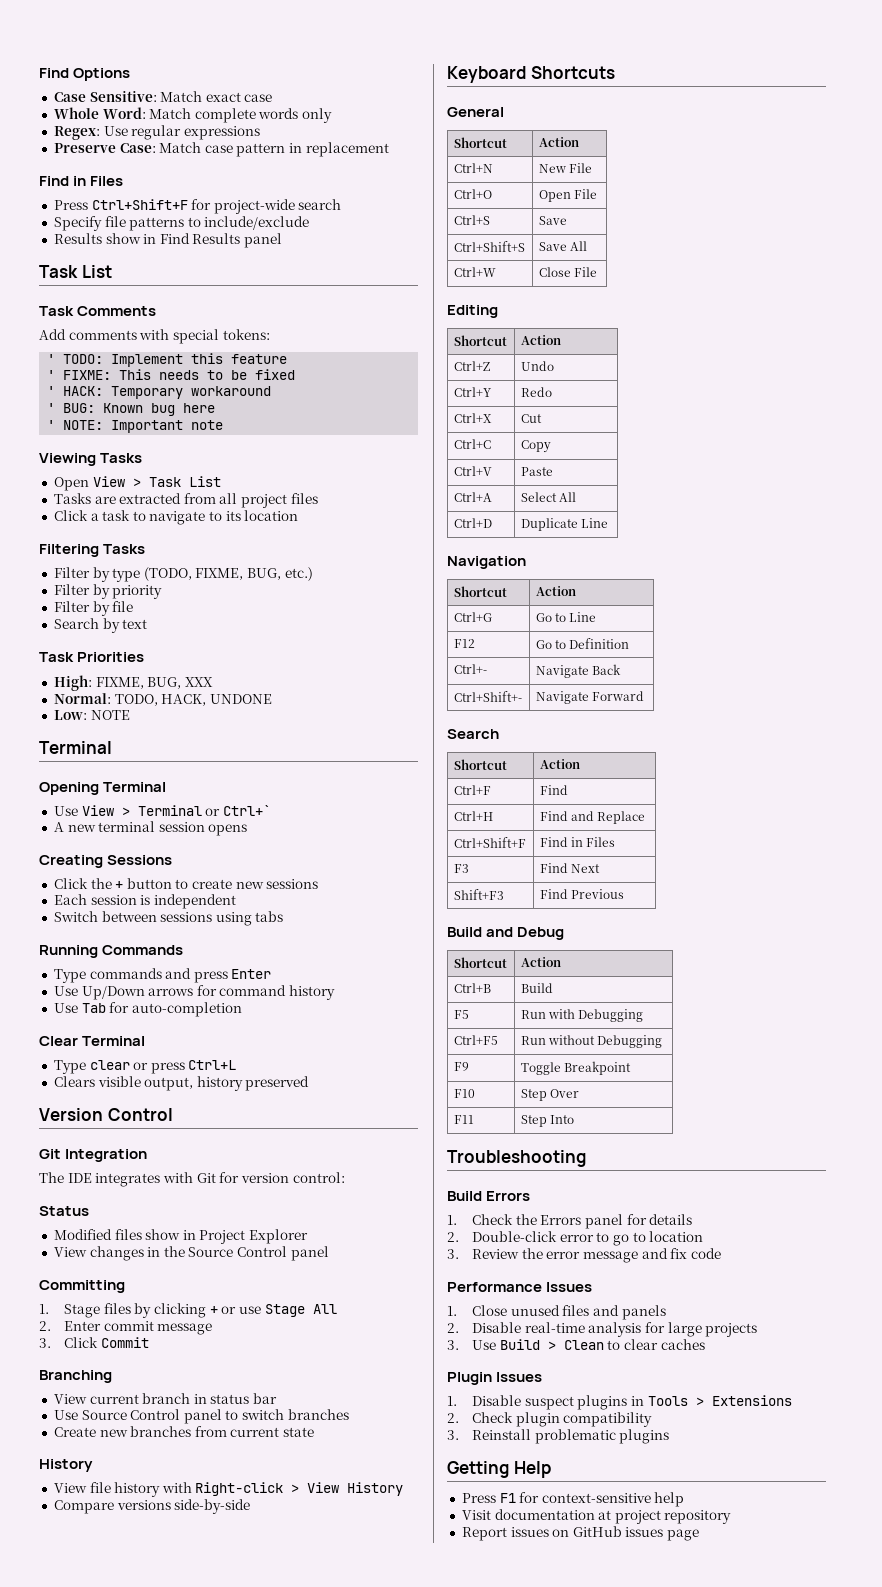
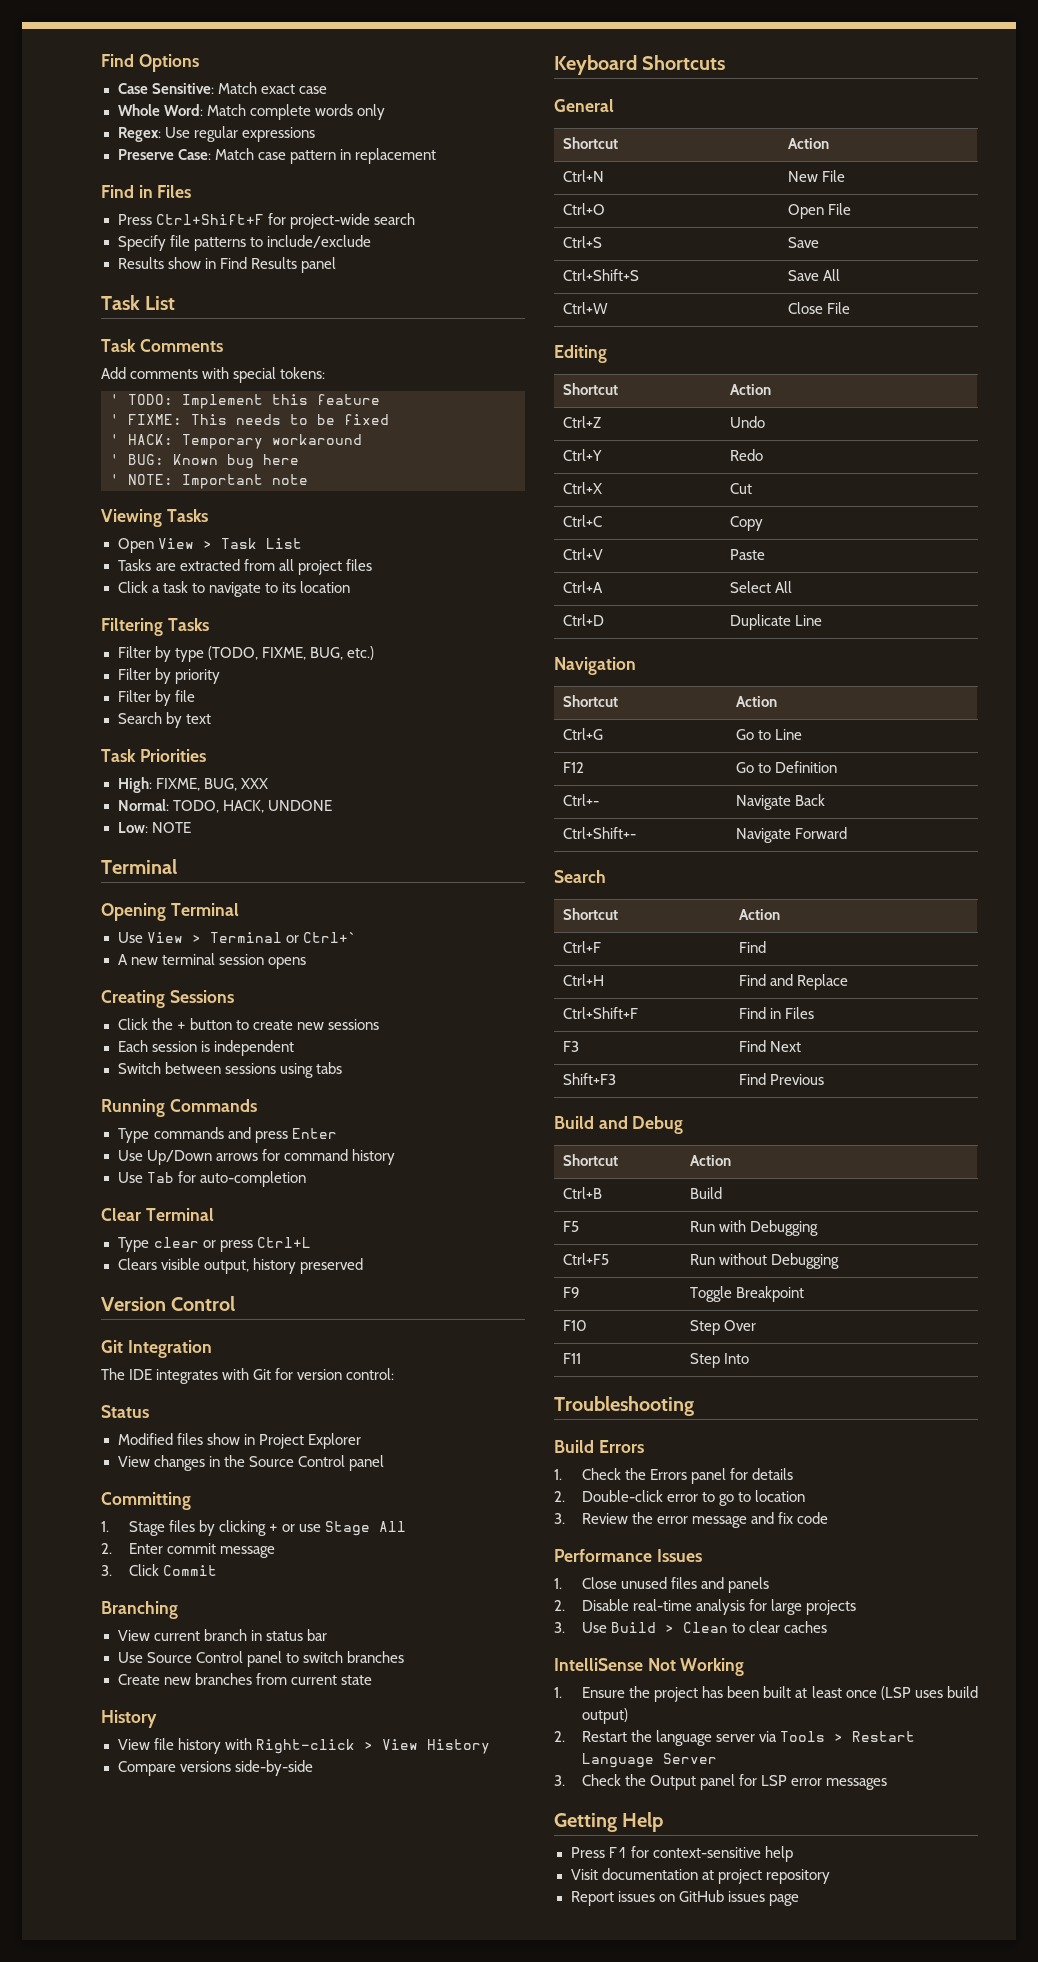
[447,1372,543,1385] [447,1395,792,1410] [447,1412,653,1427] [447,1429,670,1444] Plugin Issues // 1. Disable suspect plugins in Tools > Extensions // 2. Check plugin compatibility // 3. Reinstall problematic plugins -> [554,1658,745,1676] [554,1686,979,1702] [581,1708,628,1724] [554,1730,915,1746] [581,1753,717,1768] [554,1774,888,1790] IntelliSense Not Working // 1. Ensure the project has been built at least once (LSP uses build output) // 2. Restart the language server via Tools > Restart Language Server // 3. Check the Output panel for LSP error messages

